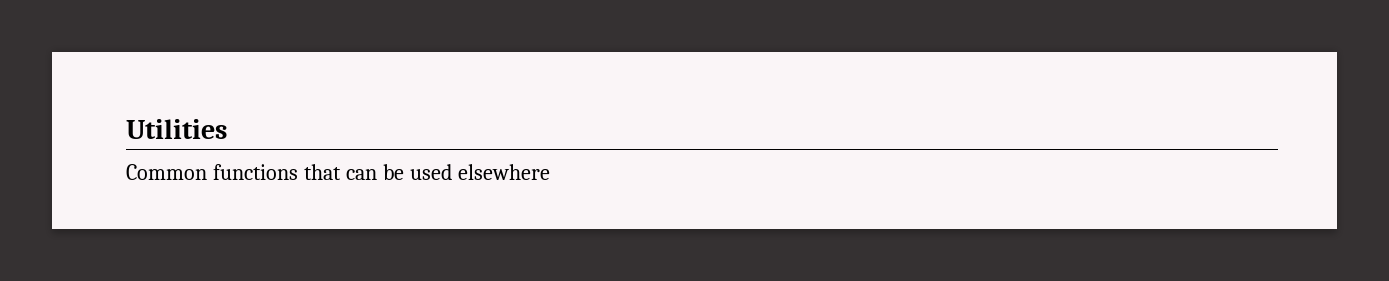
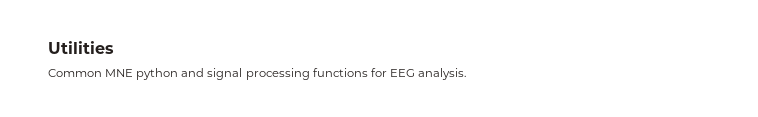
[212,164,550,180] functions that can be used elsewhere -> [105,68,466,80] MNE python and signal processing functions for EEG analysis.

